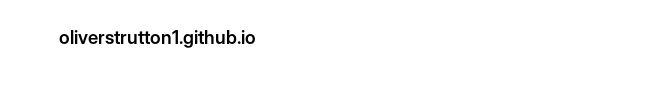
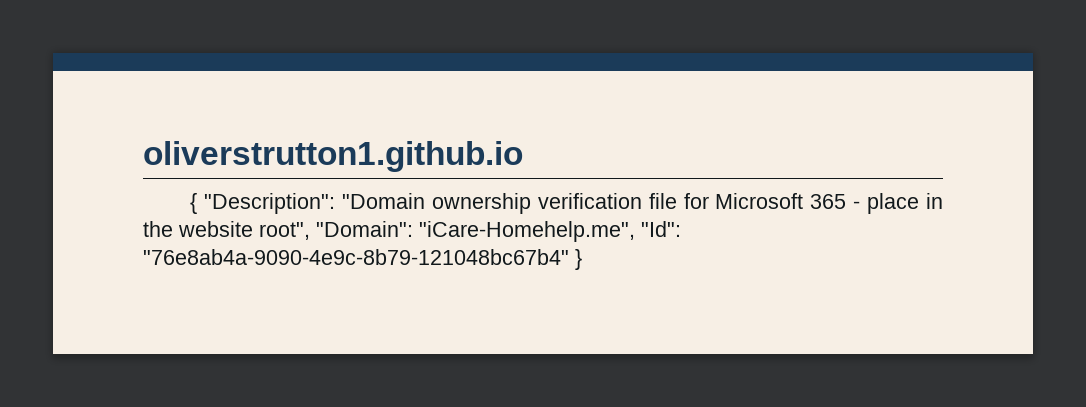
(256, 39) none -> [190,193,944,214] [143,221,681,242] [143,249,582,270] // { "Description": "Domain ownership verification file for Microsoft 365 - place in the website root", "Domain": "iCare-Homehelp.me", "Id": "76e8ab4a-9090-4e9c-8b79-121048bc67b4" }

